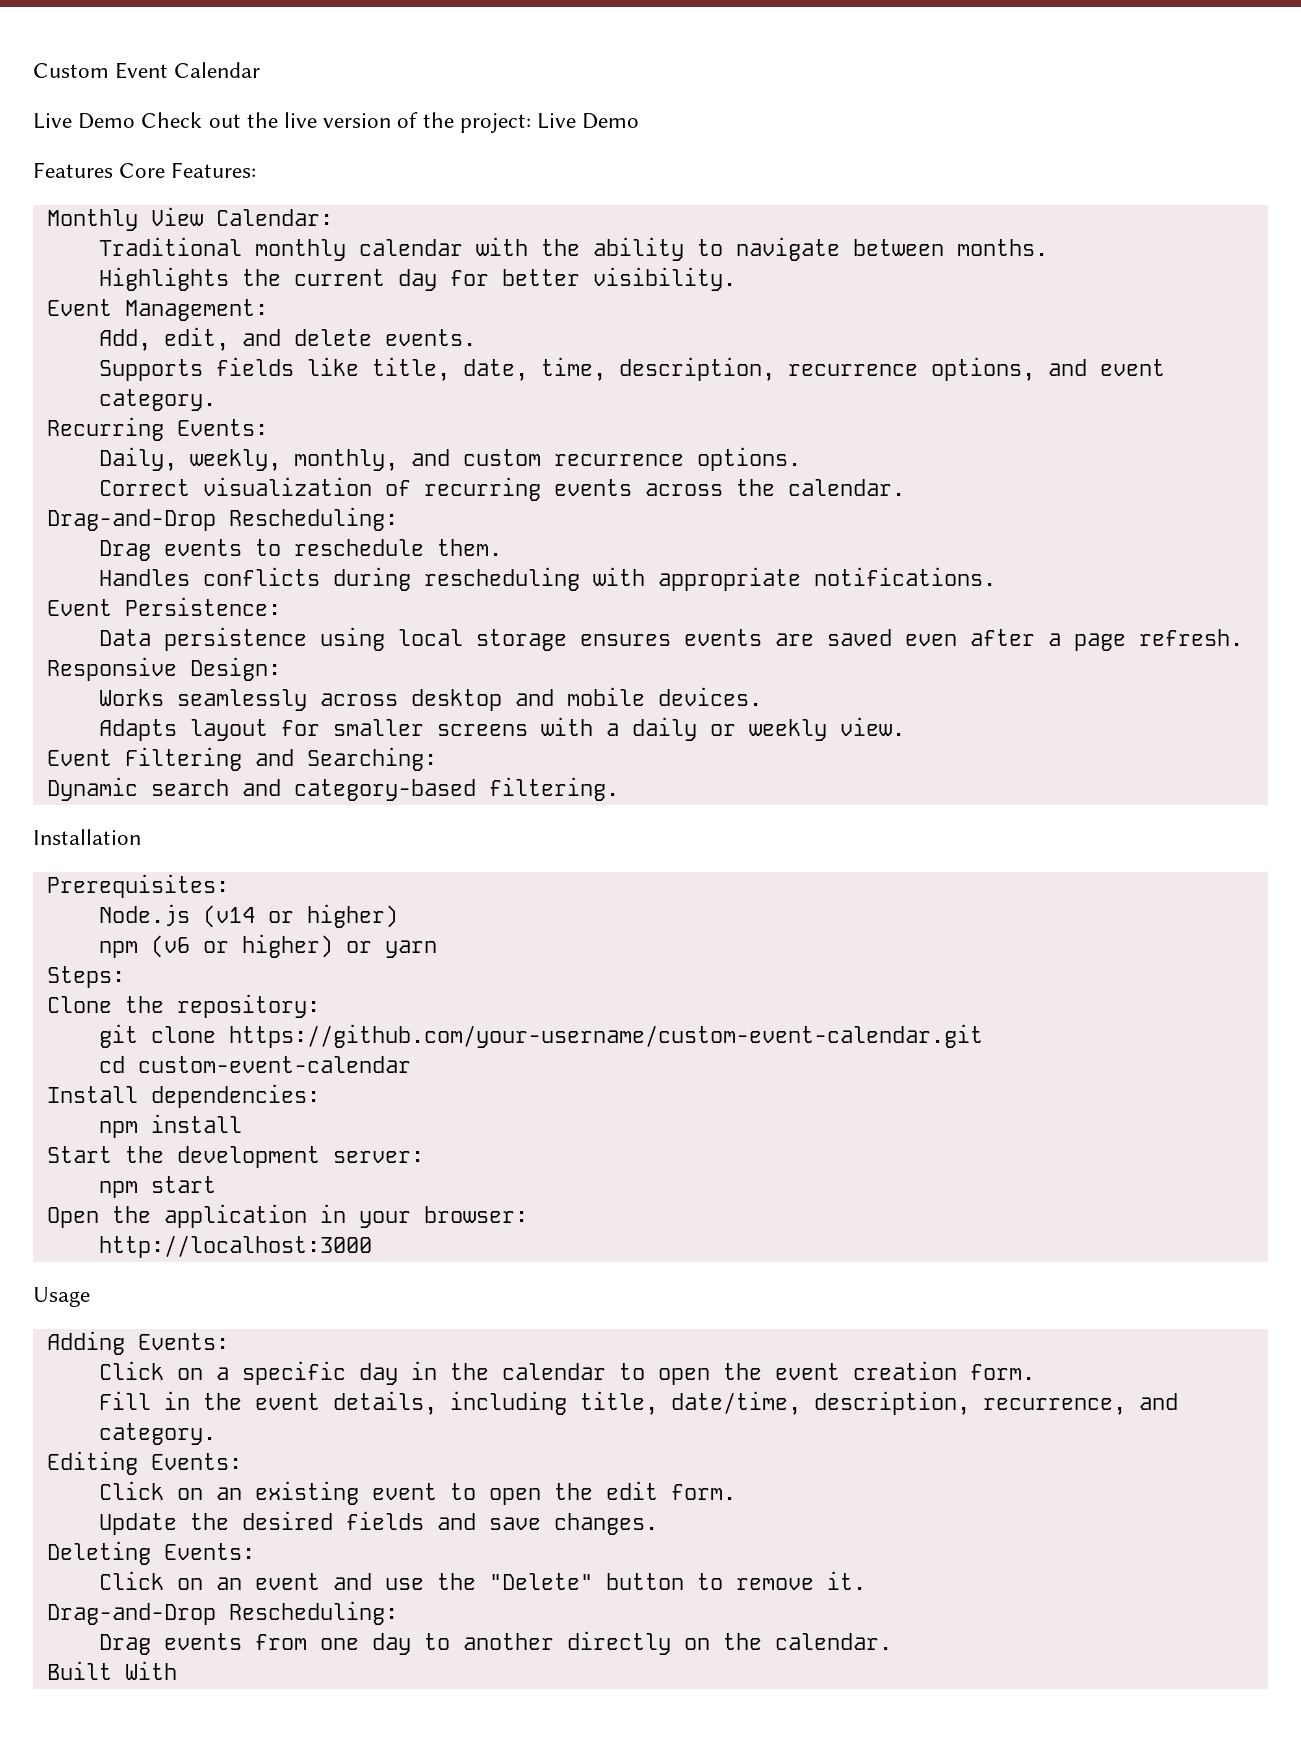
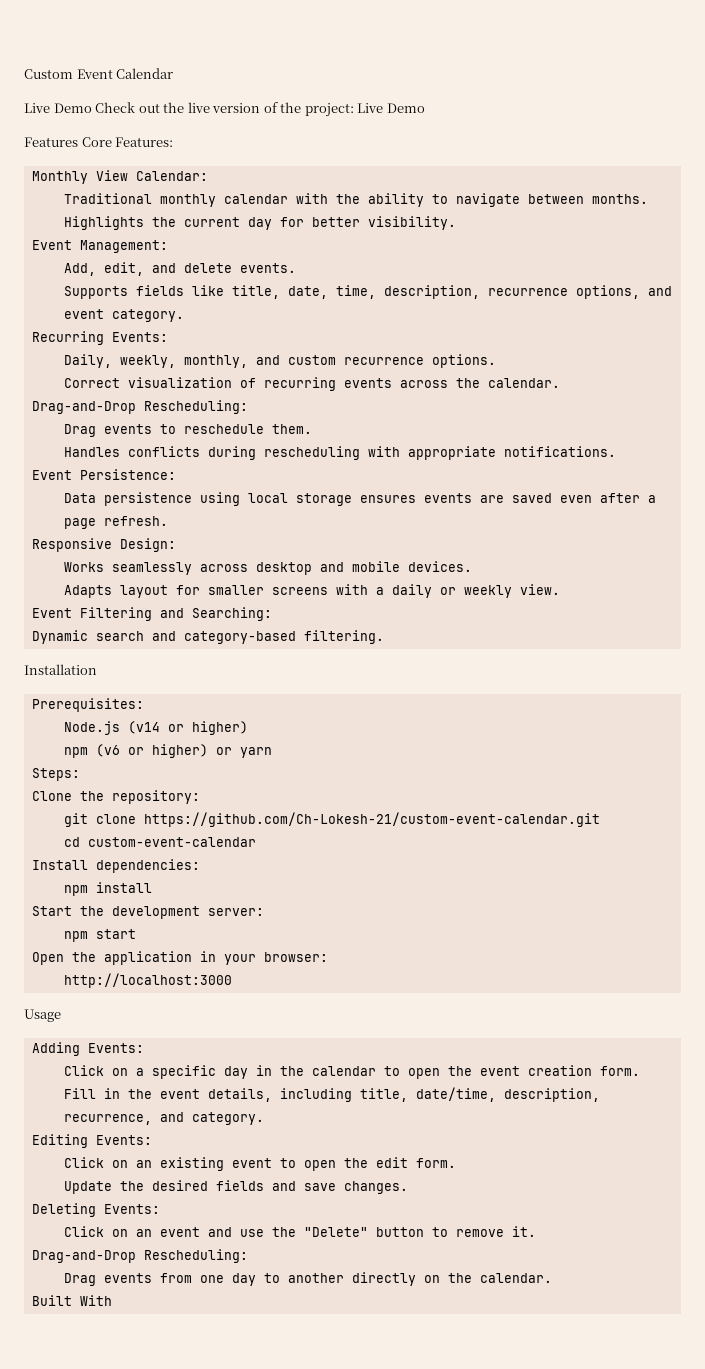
[228,1024,983,1048] https://github.com/your-username/custom-event-calendar.git -> [143,812,600,827] https://github.com/Ch-Lokesh-21/custom-event-calendar.git

